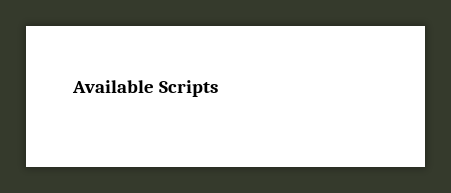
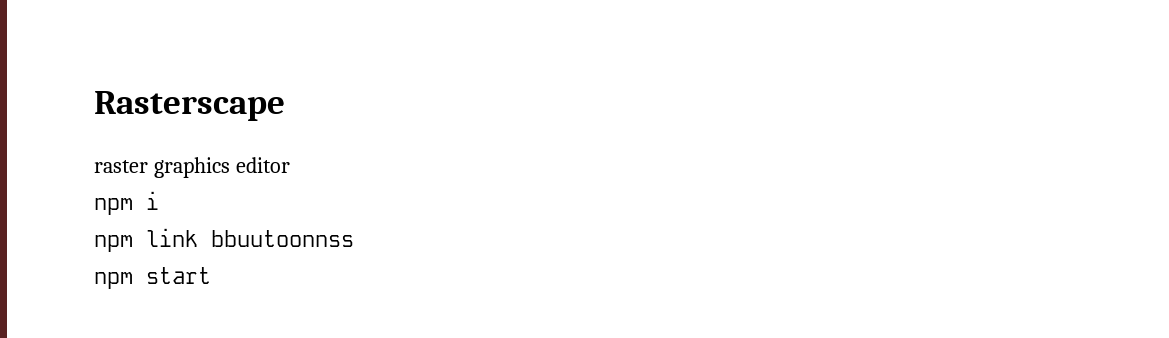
[72,80,218,97] Available Scripts -> [94,91,285,121] [94,157,290,178] [94,191,159,215] [94,228,354,252] [94,267,211,289] Rasterscape // raster graphics editor // npm i // npm link bbuutoonnss // npm start

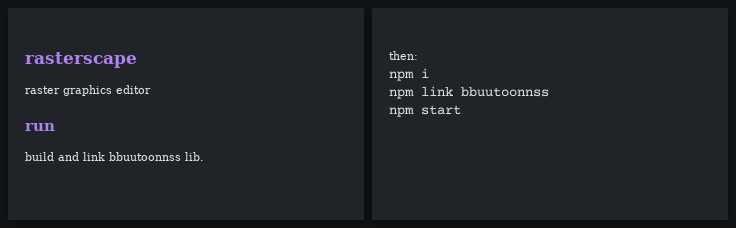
[94,91,285,121] Rasterscape -> [25,52,137,68] rasterscape
(290, 165) none -> [25,123,55,131] [25,152,204,161] [389,51,418,60] // run // build and link bbuutoonnss lib. // then:

